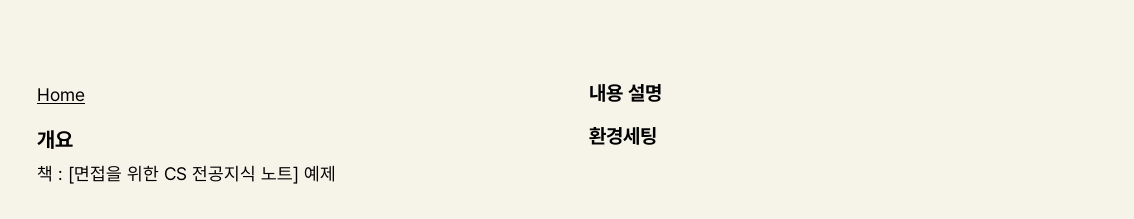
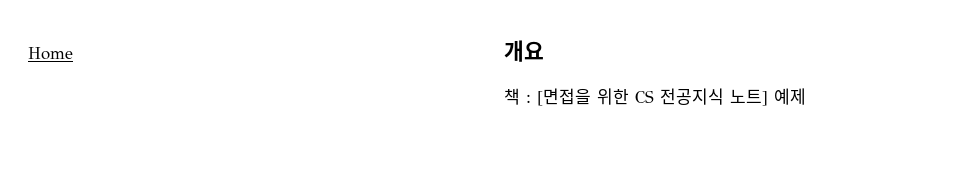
[589,84,663,102] [589,126,657,145] // 내용 설명 // 환경세팅 -> (806, 96) none

